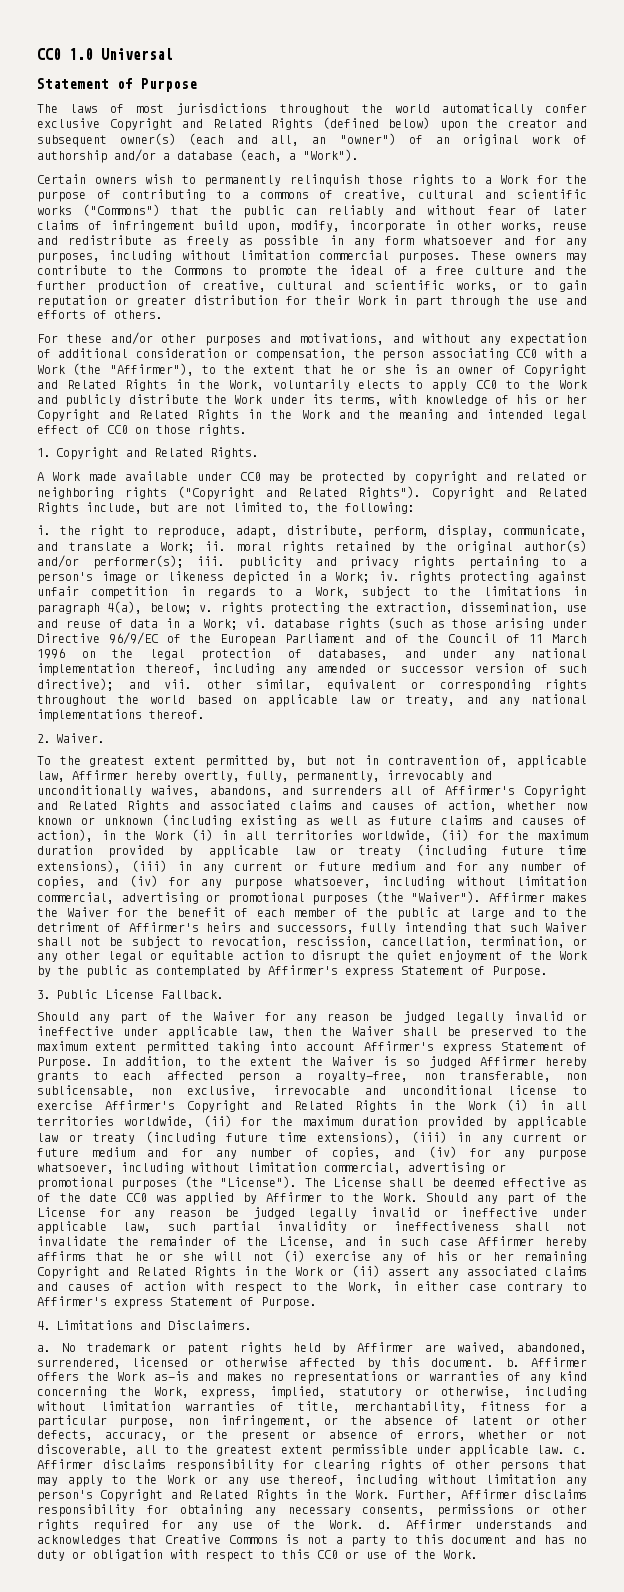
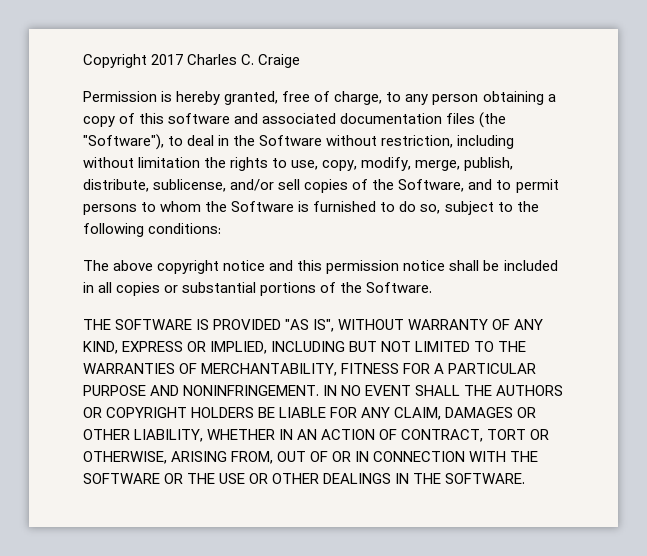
[37,48,173,60] [37,78,197,92] [37,103,587,115] [37,117,587,131] [37,133,587,147] [37,149,359,163] [37,174,587,187] [37,189,587,202] [37,204,587,218] [37,220,587,233] [37,235,587,248] [37,250,587,263] [37,265,588,278] [37,280,587,293] [37,295,588,308] [37,310,163,319] [37,332,587,346] [37,348,587,361] [37,363,587,377] [37,379,587,392] [37,394,588,407] [37,409,587,422] [37,424,247,436] [37,447,259,460] [37,471,587,484] [37,486,587,500] [37,502,415,514] [37,525,587,538] [37,540,587,553] [37,555,587,569] [37,571,587,584] [37,586,587,599] [37,601,588,615] [37,617,587,630] [37,632,587,646] [37,648,587,661] [37,663,587,676] [37,678,587,692] [37,694,587,707] [37,709,205,722] [37,733,105,743] [37,755,587,768] [37,770,492,783] [37,785,587,798] [37,800,588,812] [37,814,587,827] [37,829,588,842] [37,844,587,858] [37,860,587,873] [37,875,587,889] [37,891,587,905] [37,907,588,920] [37,922,587,934] [37,936,587,948] [37,950,588,963] [37,965,548,978] [37,989,224,999] [37,1011,587,1024] [37,1026,587,1039] [37,1041,587,1054] [37,1056,587,1069] [37,1071,587,1083] [37,1085,587,1097] [37,1099,587,1113] [37,1115,587,1129] [37,1131,587,1144] [37,1146,588,1160] [37,1162,506,1174] [37,1176,587,1190] [37,1192,588,1205] [37,1207,587,1219] [37,1221,587,1234] [37,1236,587,1248] [37,1250,587,1263] [37,1265,588,1279] [37,1281,587,1294] [37,1296,317,1309] [37,1320,252,1330] [37,1342,587,1355] [37,1357,587,1369] [37,1371,587,1384] [37,1386,587,1399] [37,1401,587,1413] [37,1415,588,1428] [37,1430,587,1442] [37,1444,588,1457] [37,1459,587,1472] [37,1474,587,1487] [37,1489,587,1502] [37,1504,587,1517] [37,1519,587,1532] [37,1534,588,1547] [37,1549,478,1562] CC0 1.0 Universal // Statement of Purpose // The laws of most jurisdictions throughout the world automatically confer exclusive Copyright and Related Rights (defined below) upon the creator and subsequent owner(s) (each and all, an "owner") of an original work of authorship and/or a database (each, a "Work"). // Certain owners wish to permanently relinquish those rights to a Work for the purpose of contributing to a commons of creative, cultural and scientific works ("Commons") that the public can reliably and without fear of later claims of infringement build upon, modify, incorporate in other works, reuse and redistribute as freely as possible in any form whatsoever and for any purposes, including without limitation commercial purposes. These owners may contribute to the Commons to promote the ideal of a free culture and the further production of creative, cultural and scientific works, or to gain reputation or greater distribution for their Work in part through the use and efforts of others. // For these and/or other purposes and motivations, and without any expectation of additional consideration or compensation, the person associating CC0 with a Work (the "Affirmer"), to the extent that he or she is an owner of Copyright and Related Rights in the Work, voluntarily elects to apply CC0 to the Work and publicly distribute the Work under its terms, with knowledge of his or her Copyright and Related Rights in the Work and the meaning and intended legal effect of CC0 on those rights. // 1. Copyright and Related Rights. // A Work made available under CC0 may be protected by copyright and related or neighboring rights ("Copyright and Related Rights"). Copyright and Related Rights include, but are not limited to, the following: // i. the right to reproduce, adapt, distribute, perform, display, communicate, and translate a Work; ii. moral rights retained by the original author(s) and/or performer(s); iii. publicity and privacy rights pertaining to a person's image or likeness depicted in a Work; iv. rights protecting against unfair competition in regards to a Work, subject to the limitations in paragraph 4(a), below; v. rights protecting the extraction, dissemination, use and reuse of data in a Work; vi. database rights (such as those arising under Directive 96/9/EC of the European Parliament and of the Council of 11 March 1996 on the legal protection of databases, and under any national implementation thereof, including any amended or successor version of such directive); and vii. other similar, equivalent or corresponding rights throughout the world based on applicable law or treaty, and any national implementations thereof. // 2. Waiver. // To the greatest extent permitted by, but not in contravention of, applicable law, Affirmer hereby overtly, fully, permanently, irrevocably and unconditionally waives, abandons, and surrenders all of Affirmer's Copyright and Related Rights and associated claims and causes of action, whether now known or unknown (including existing as well as future claims and causes of action), in the Work (i) in all territories worldwide, (ii) for the maximum duration provided by applicable law or treaty (including future time extensions), (iii) in any current or future medium and for any number of copies, and (iv) for any purpose whatsoever, including without limitation commercial, advertising or promotional purposes (the "Waiver"). Affirmer makes the Waiver for the benefit of each member of the public at large and to the detriment of Affirmer's heirs and successors, fully intending that such Waiver shall not be subject to revocation, rescission, cancellation, termination, or any other legal or equitable action to disrupt the quiet enjoyment of the Work by the public as contemplated by Affirmer's express Statement of Purpose. // 3. Public License Fallback. // Should any part of the Waiver for any reason be judged legally invalid or ineffective under applicable law, then the Waiver shall be preserved to the maximum extent permitted taking into account Affirmer's express Statement of Purpose. In addition, to the extent the Waiver is so judged Affirmer hereby grants to each affected person a royalty-free, non transferable, non sublicensable, non exclusive, irrevocable and unconditional license to exercise Affirmer's Copyright and Related Rights in the Work (i) in all territories worldwide, (ii) for the maximum duration provided by applicable law or treaty (including future time extensions), (iii) in any current or future medium and for any number of copies, and (iv) for any purpose whatsoever, including without limitation commercial, advertising or promotional purposes (the "License"). The License shall be deemed effective as of the date CC0 was applied by Affirmer to the Work. Should any part of the License for any reason be judged legally invalid or ineffective under applicable law, such partial invalidity or ineffectiveness shall not invalidate the remainder of the License, and in such case Affirmer hereby affirms that he or she will not (i) exercise any of his or her remaining Copyright and Related Rights in the Work or (ii) assert any associated claims and causes of action with respect to the Work, in either case contrary to Affirmer's express Statement of Purpose. // 4. Limitations and Disclaimers. // a. No trademark or patent rights held by Affirmer are waived, abandoned, surrendered, licensed or otherwise affected by this document. b. Affirmer offers the Work as-is and makes no representations or warranties of any kind concerning the Work, express, implied, statutory or otherwise, including without limitation warranties of title, merchantability, fitness for a particular purpose, non infringement, or the absence of latent or other defects, accuracy, or the present or absence of errors, whether or not discoverable, all to the greatest extent permissible under applicable law. c. Affirmer disclaims responsibility for clearing rights of other persons that may apply to the Work or any use thereof, including without limitation any person's Copyright and Related Rights in the Work. Further, Affirmer disclaims responsibility for obtaining any necessary consents, permissions or other rights required for any use of the Work. d. Affirmer understands and acknowledges that Creative Commons is not a party to this document and has no duty or obligation with respect to this CC0 or use of the Work. -> [83,54,301,68] [83,91,556,105] [83,112,507,128] [83,134,515,150] [83,157,514,171] [83,179,559,193] [83,201,539,215] [83,223,222,237] [83,260,558,274] [83,282,433,296] [83,319,544,332] [83,341,527,354] [83,363,537,376] [83,385,564,396] [83,407,537,420] [83,429,550,442] [83,451,539,464] [83,473,526,484] Copyright 2017 Charles C. Craige // Permission is hereby granted, free of charge, to any person obtaining a copy of this software and associated documentation files (the "Software"), to deal in the Software without restriction, including without limitation the rights to use, copy, modify, merge, publish, distribute, sublicense, and/or sell copies of the Software, and to permit persons to whom the Software is furnished to do so, subject to the following conditions: // The above copyright notice and this permission notice shall be included in all copies or substantial portions of the Software. // THE SOFTWARE IS PROVIDED "AS IS", WITHOUT WARRANTY OF ANY KIND, EXPRESS OR IMPLIED, INCLUDING BUT NOT LIMITED TO THE WARRANTIES OF MERCHANTABILITY, FITNESS FOR A PARTICULAR PURPOSE AND NONINFRINGEMENT. IN NO EVENT SHALL THE AUTHORS OR COPYRIGHT HOLDERS BE LIABLE FOR ANY CLAIM, DAMAGES OR OTHER LIABILITY, WHETHER IN AN ACTION OF CONTRACT, TORT OR OTHERWISE, ARISING FROM, OUT OF OR IN CONNECTION WITH THE SOFTWARE OR THE USE OR OTHER DEALINGS IN THE SOFTWARE.

